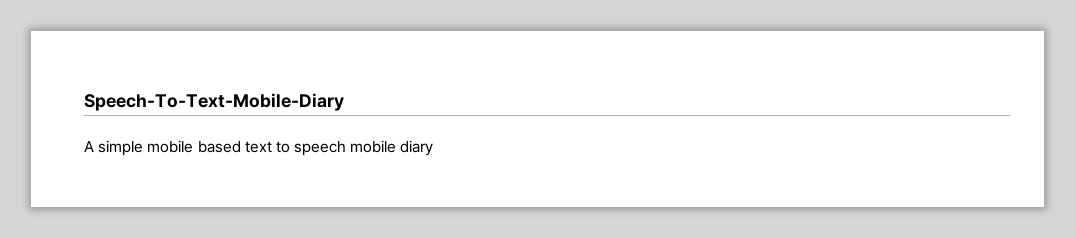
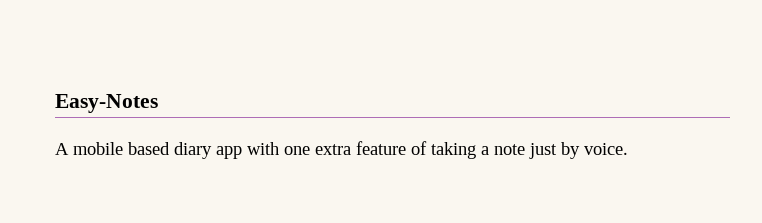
[84,93,344,111] Speech-To-Text-Mobile-Diary -> [55,94,158,113] Easy-Notes
[98,140,144,156] simple -> (69, 149) none
[244,140,434,156] text to speech mobile diary -> [174,141,628,159] diary app with one extra feature of taking a note just by voice.

